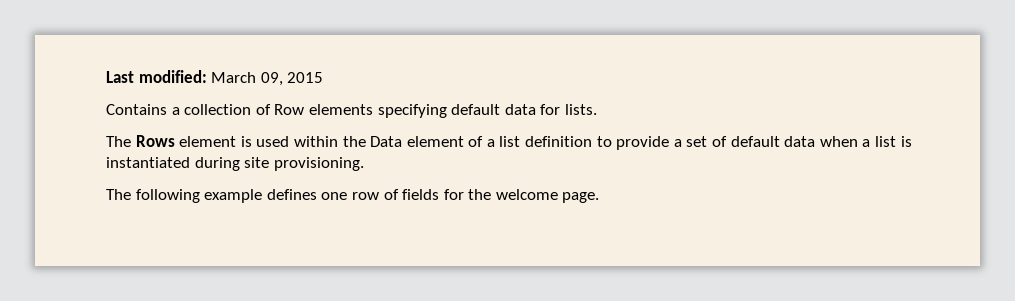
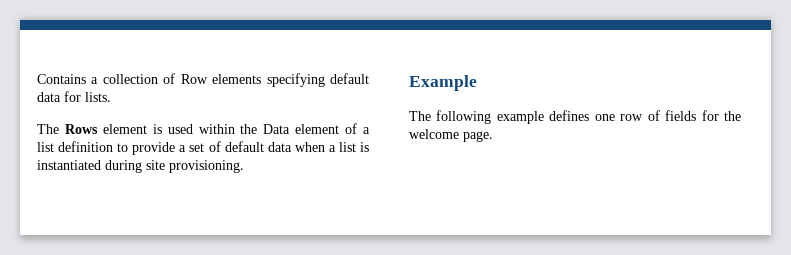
[106,70,324,86] Last modified: March 09, 2015 // -> (37, 79) none
(364, 164) none -> [409,75,477,91] // Example

